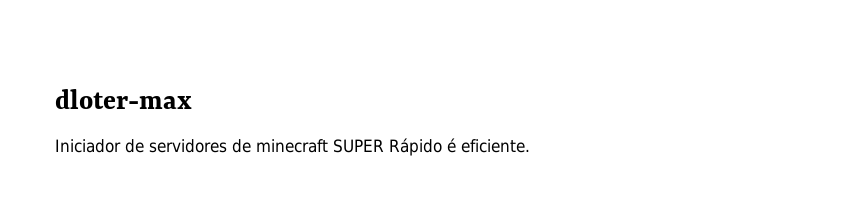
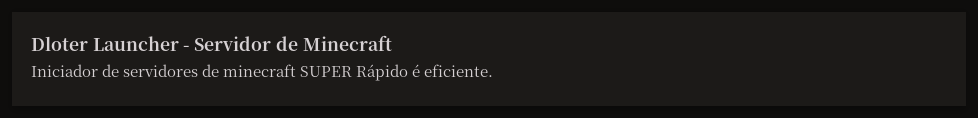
[55,89,192,109] dloter-max -> [31,35,392,51] Dloter Launcher - Servidor de Minecraft

